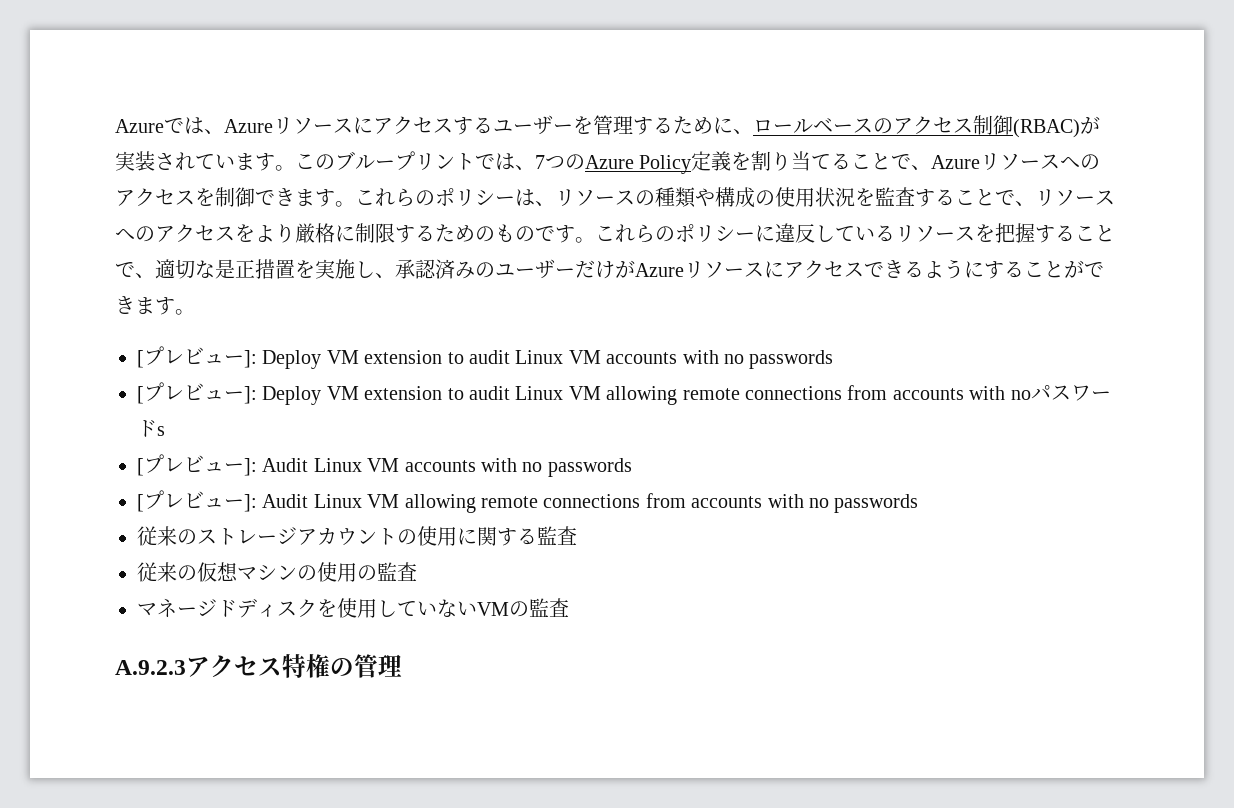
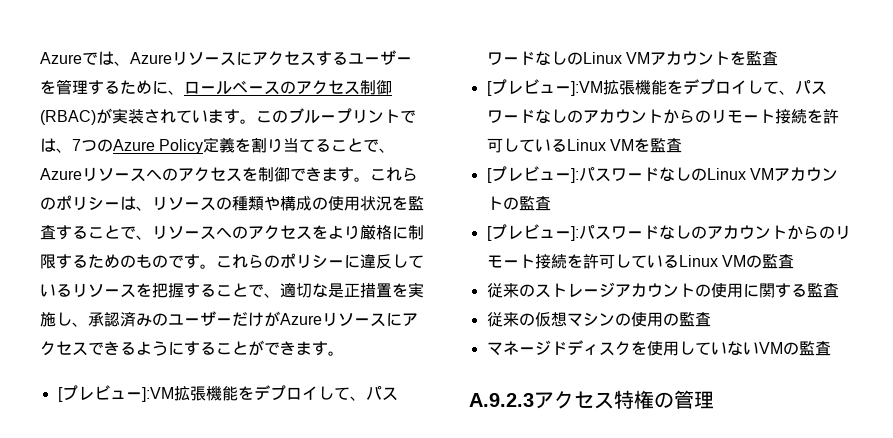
[244,350,834,369] [137,382,1111,405] [137,420,165,437] [137,454,632,477] [137,490,919,513] ]: Deploy VM extension to audit Linux VM accounts with no passwords // [プレビュー]: Deploy VM extension to audit Linux VM allowing remote connections from accounts with noパスワードs // [プレビュー]: Audit Linux VM accounts with no passwords // [プレビュー]: Audit Linux VM allowing remote connections from accounts with no passwords -> [141,385,398,402] [486,51,778,66] [486,79,827,96] [486,109,839,124] [486,138,682,153] [486,166,838,183] [486,196,551,211] [486,224,851,241] [486,254,794,269] ]:VM拡張機能をデプロイして、パスワードなしのLinux VMアカウントを監査 // [プレビュー]:VM拡張機能をデプロイして、パスワードなしのアカウントからのリモート接続を許可しているLinux VMを監査 // [プレビュー]:パスワードなしのLinux VMアカウントの監査 // [プレビュー]:パスワードなしのアカウントからのリモート接続を許可しているLinux VMの監査

